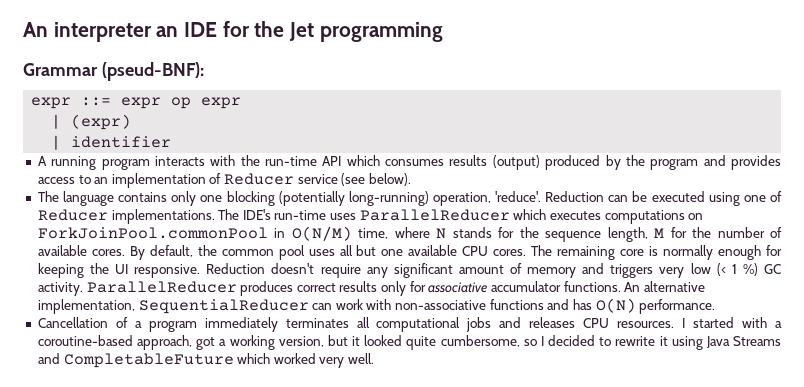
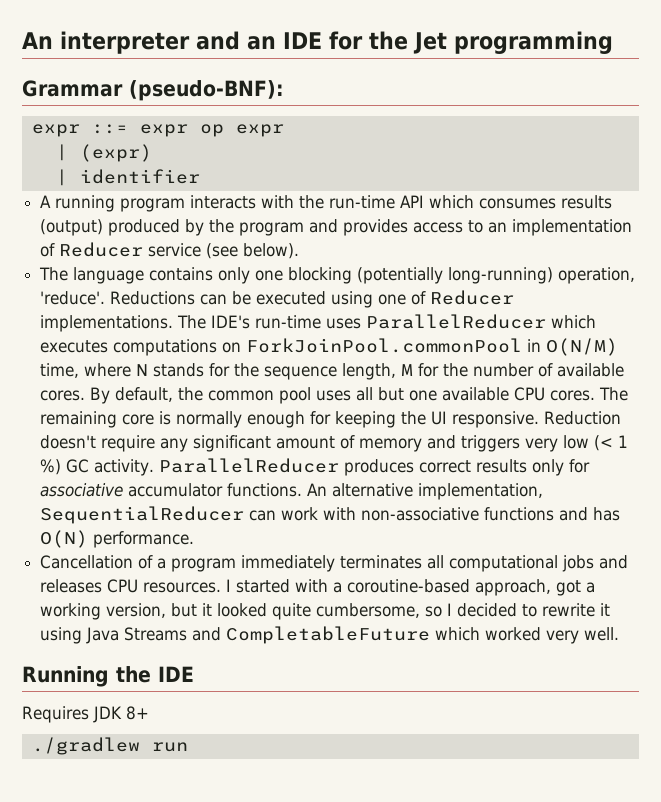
(152, 32) none -> [196,31,240,50] and
[101,62,204,81] (pseud-BNF): -> [129,80,284,101] (pseudo-BNF):
[545,191,605,202] Reduction -> [110,291,196,305] Reductions
(375, 358) none -> [22,666,194,687] [22,706,149,723] [31,737,188,755] // Running the IDE // Requires JDK 8+ // ./gradlew run

